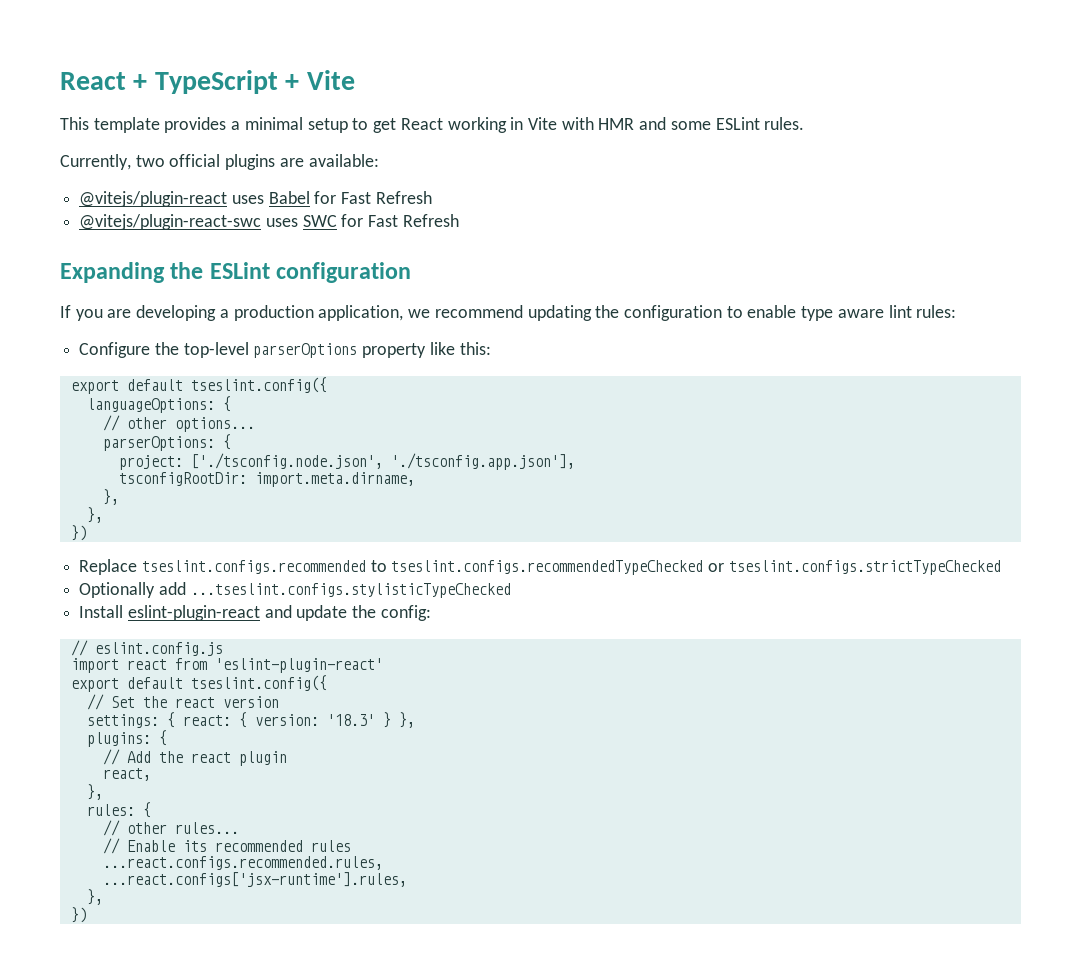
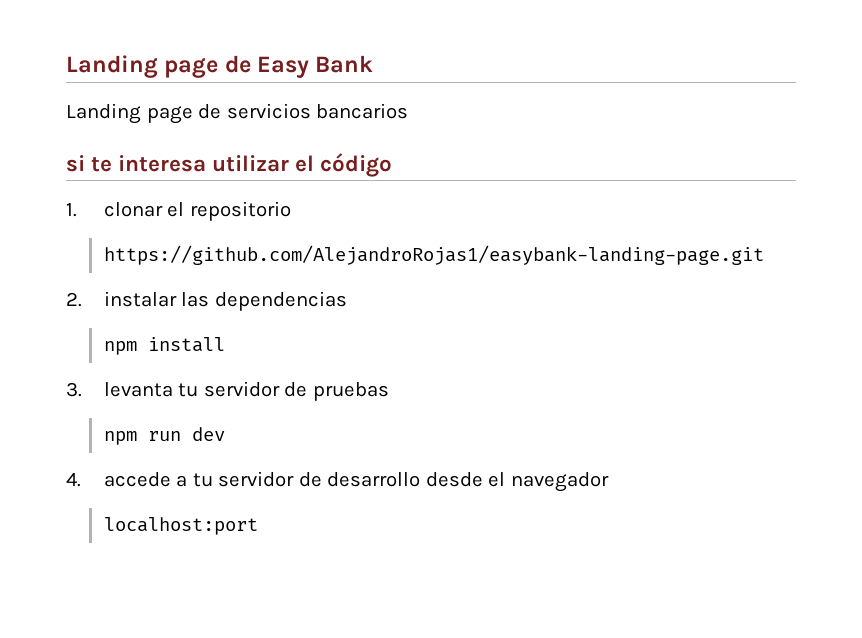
[60,70,355,94] [60,117,805,133] [60,154,379,170] [79,191,432,207] [79,214,459,230] [60,262,412,283] [60,305,957,321] [79,342,491,358] [70,377,327,394] [86,396,231,413] [102,415,255,432] [102,434,231,451] [118,453,575,470] [118,472,415,487] [102,489,119,505] [86,507,103,523] [70,525,87,541] [79,559,1001,575] [79,582,511,598] [79,605,431,621] [70,640,223,656] [70,658,383,673] [70,675,327,692] [86,694,279,710] [86,712,415,728] [86,730,167,747] [102,749,287,766] [102,768,151,781] [86,784,103,800] [86,802,151,818] [102,820,239,836] [102,838,351,854] [102,856,383,870] [102,872,407,887] [86,889,103,905] [70,907,87,923] React + TypeScript + Vite // This template provides a minimal setup to get React working in Vite with HMR and some ESLint rules. // Currently, two official plugins are available: // @vitejs/plugin-react uses Babel for Fast Refresh // @vitejs/plugin-react-swc uses SWC for Fast Refresh // Expanding the ESLint configuration // If you are developing a production application, we recommend updating the configuration to enable type aware lint rules: // Configure the top-level parserOptions property like this: // export default tseslint.config({ // languageOptions: { // // other options... // parserOptions: { // project: ['./tsconfig.node.json', './tsconfig.app.json'], // tsconfigRootDir: import.meta.dirname, // }, // }, // }) // Replace tseslint.configs.recommended to tseslint.configs.recommendedTypeChecked or tseslint.configs.strictTypeChecked // Optionally add ...tseslint.configs.stylisticTypeChecked // Install eslint-plugin-react and update the config: // // eslint.config.js // import react from 'eslint-plugin-react' // export default tseslint.config({ // // Set the react version // settings: { react: { version: '18.3' } }, // plugins: { // // Add the react plugin // react, // }, // rules: { // // other rules... // // Enable its recommended rules // ...react.configs.recommended.rules, // ...react.configs['jsx-runtime'].rules, // }, // }) -> [66,55,374,78] [66,103,409,124] [66,153,393,177] [66,201,291,221] [103,245,764,265] [66,291,347,311] [103,337,225,355] [66,381,389,401] [103,427,225,445] [66,471,609,492] [103,517,258,535] Landing page de Easy Bank // Landing page de servicios bancarios // si te interesa utilizar el código // 1. clonar el repositorio // https://github.com/AlejandroRojas1/easybank-landing-page.git // 2. instalar las dependencias // npm install // 3. levanta tu servidor de pruebas // npm run dev // 4. accede a tu servidor de desarrollo desde el navegador // localhost:port

